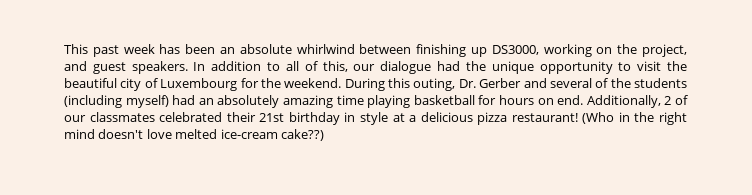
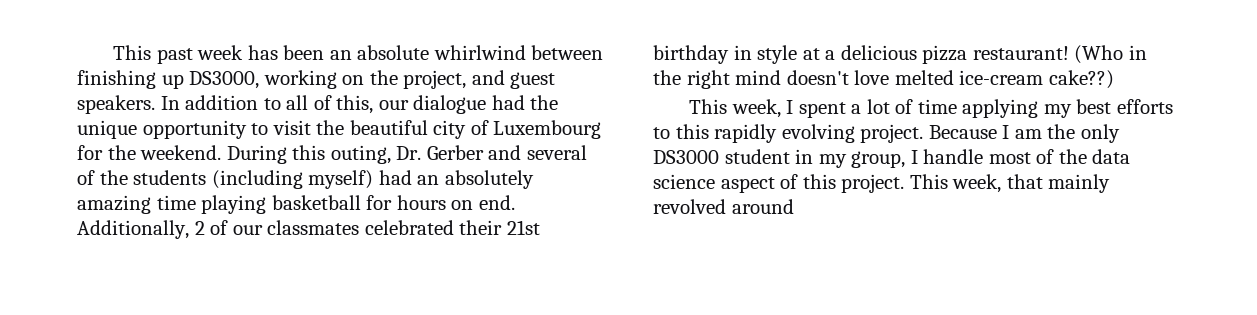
(324, 135) none -> [689,99,1173,118] [653,124,1120,143] [653,149,1131,168] [653,174,1111,193] [653,199,794,214] // This week, I spent a lot of time applying my best efforts to this rapidly evolving project. Because I am the only DS3000 student in my group, I handle most of the data science aspect of this project. This week, that mainly revolved around

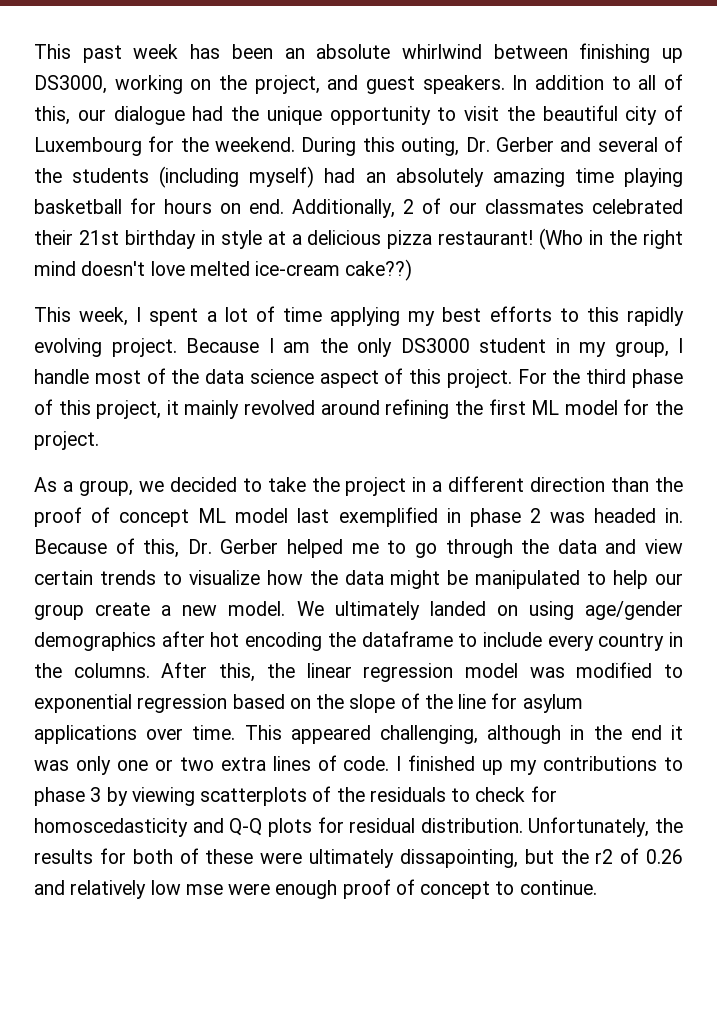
[909,174,1111,193] [653,199,794,214] This week, that mainly revolved around -> [517,369,683,388] [34,399,683,419] [34,431,99,450] [34,476,684,496] [34,507,683,527] [34,538,684,558] [34,570,683,589] [34,601,684,620] [34,631,683,651] [34,662,683,682] [34,693,583,713] [34,725,684,744] [34,755,684,775] [34,786,557,806] [34,817,683,837] [34,848,683,868] [34,879,597,899] For the third phase of this project, it mainly revolved around refining the first ML model for the project. // As a group, we decided to take the project in a different direction than the proof of concept ML model last exemplified in phase 2 was headed in. Because of this, Dr. Gerber helped me to go through the data and view certain trends to visualize how the data might be manipulated to help our group create a new model. We ultimately landed on using age/gender demographics after hot encoding the dataframe to include every country in the columns. After this, the linear regression model was modified to exponential regression based on the slope of the line for asylum applications over time. This appeared challenging, although in the end it was only one or two extra lines of code. I finished up my contributions to phase 3 by viewing scatterplots of the residuals to check for homoscedasticity and Q-Q plots for residual distribution. Unfortunately, the results for both of these were ultimately dissapointing, but the r2 of 0.26 and relatively low mse were enough proof of concept to continue.

